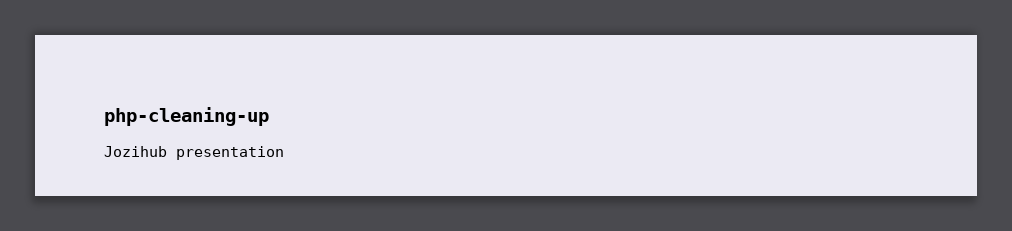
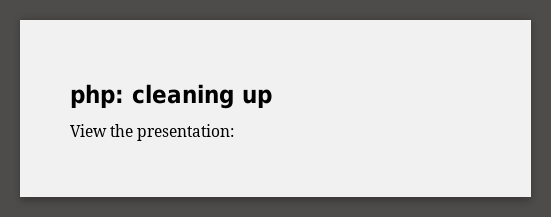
[104,107,269,126] [104,146,284,160] php-cleaning-up // Jozihub presentation -> [70,84,272,109] [70,124,235,141] php: cleaning up // View the presentation:

